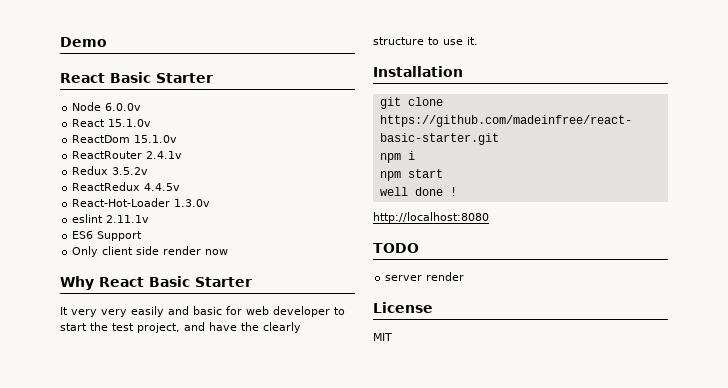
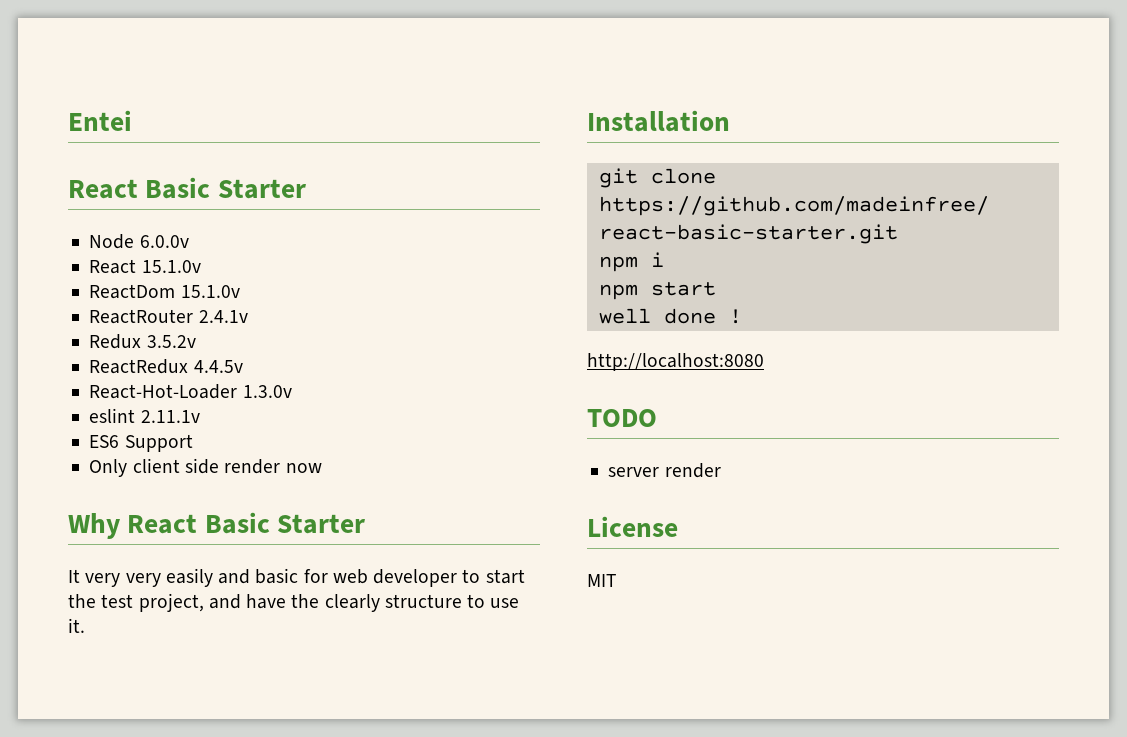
[60,37,107,47] Demo -> [68,110,132,131] Entei

